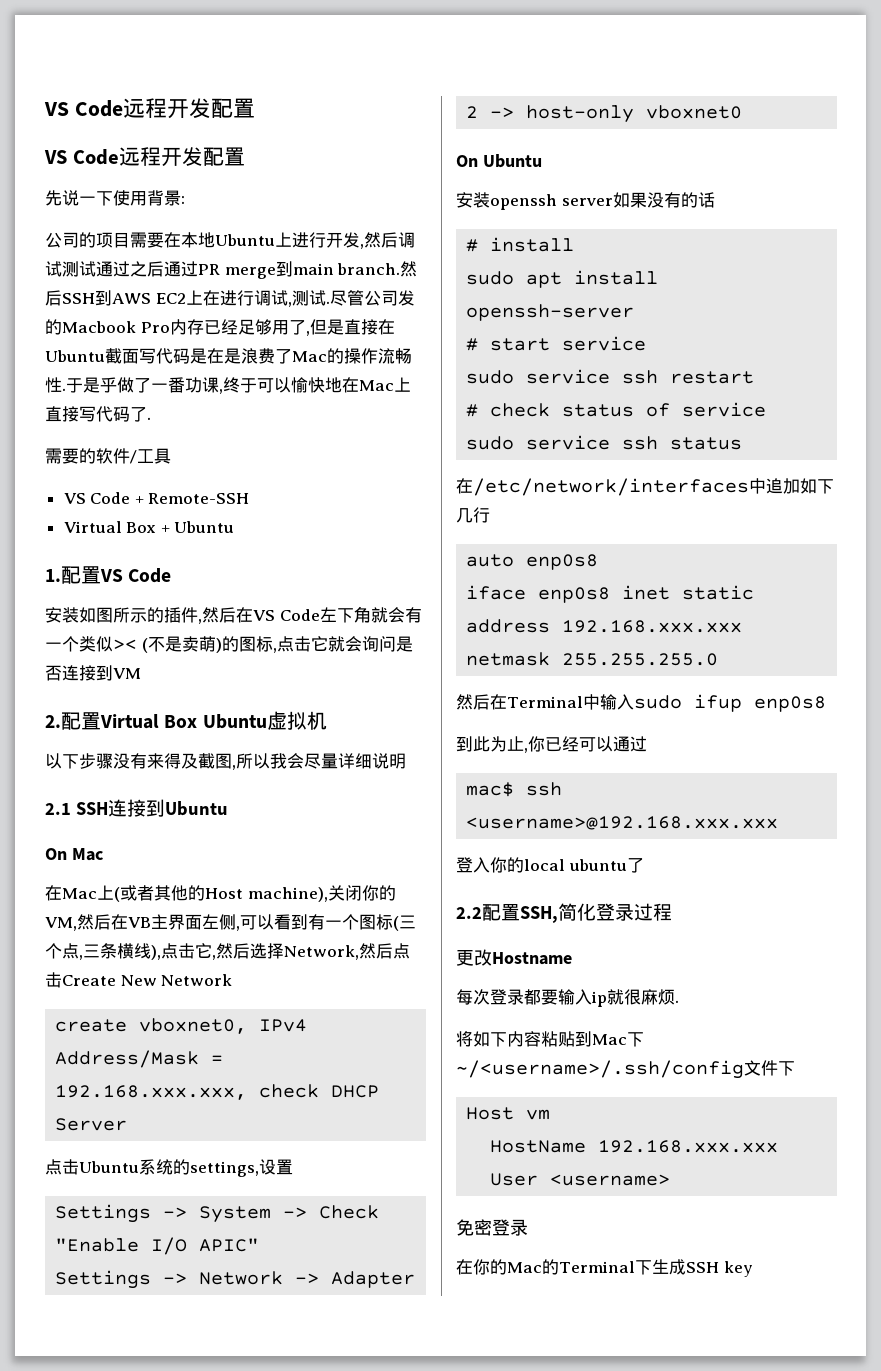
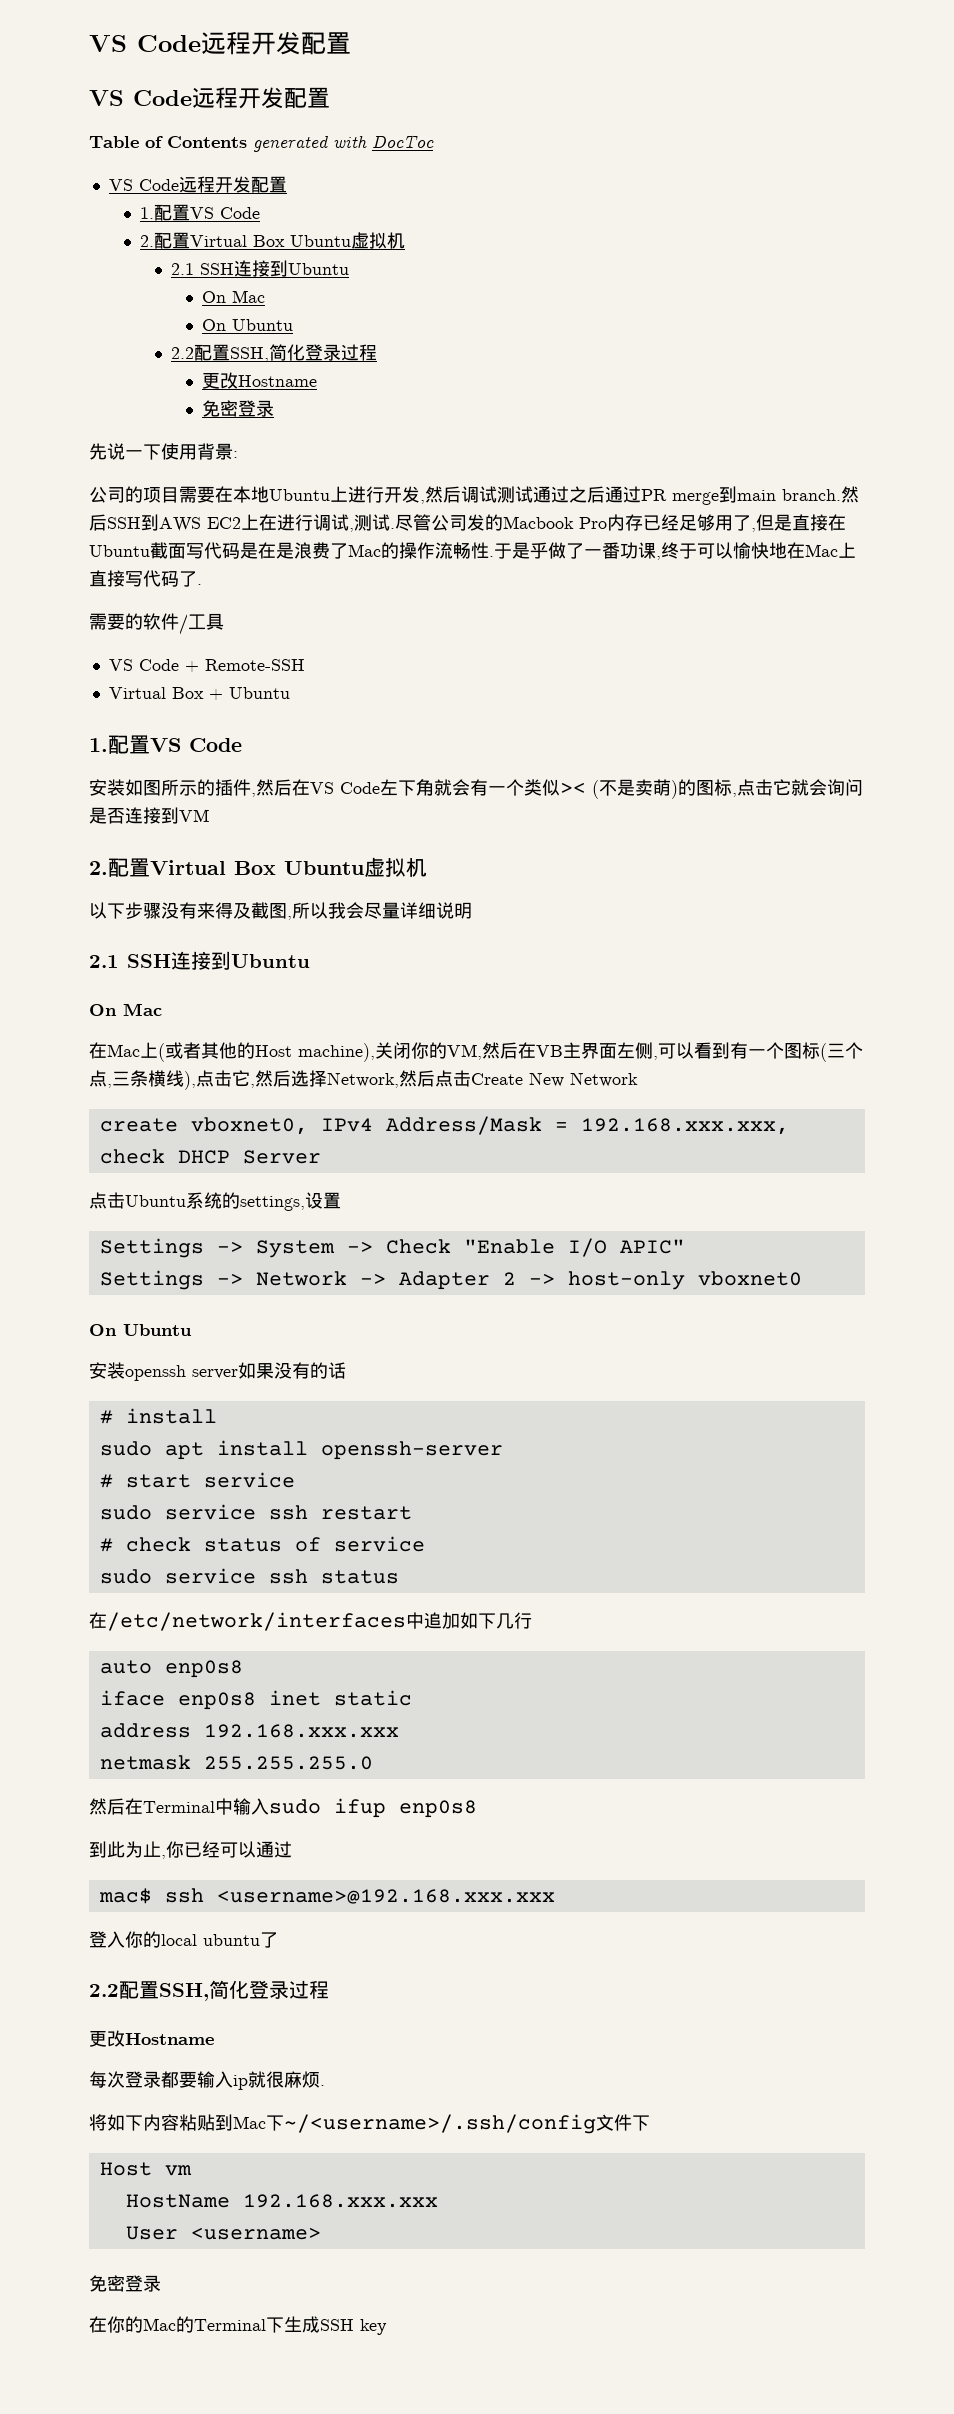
(245, 156) none -> [89,135,434,152] [108,176,287,193] [139,204,260,221] [139,232,405,249] [171,260,350,277] [202,290,266,303] [202,319,294,331] [171,344,378,362] [202,372,318,389] [202,400,275,417] // Table of Contents generated with DocToc // VS Code远程开发配置 // 1.配置VS Code // 2.配置Virtual Box Ubuntu虚拟机 // 2.1 SSH连接到Ubuntu // On Mac // On Ubuntu // 2.2配置SSH,简化登录过程 // 更改Hostname // 免密登录

